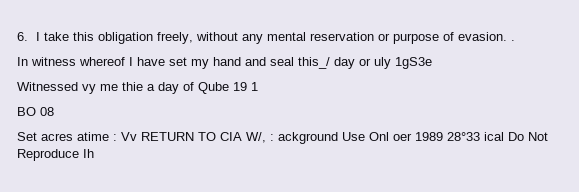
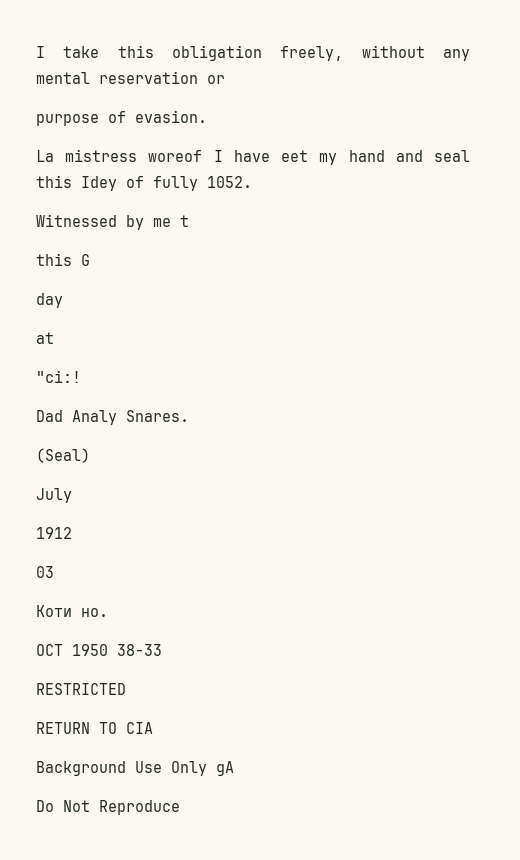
[17,32,28,41] 6. -> (36, 52) none
(391, 37) none -> (225, 79) //
[511,40,516,41] [17,57,125,66] . // In witness whereof -> [36,149,203,162] // La mistress woreof
[169,57,187,66] set -> [281,150,309,162] eet
[298,57,432,69] [17,82,258,94] [17,107,54,116] [17,132,504,144] this_/ day or uly 1gS3e // Witnessed vy me thie a day of Qube 19 1 // BO 08 // Set acres atime : Vv RETURN TO CIA W/, : ackground Use Onl oer 1989 28°33 ical -> [36,175,252,191] [36,214,189,230] [36,253,90,266] [36,293,63,308] [36,332,54,344] [36,370,81,383] [36,410,189,425] [36,448,90,463] [36,488,72,503] [36,527,72,539] [36,566,54,578] [36,605,108,617] [36,644,162,656] [36,683,126,695] [36,722,153,734] [36,761,234,776] this Idey of fully 1052. // Witnessed by me t // this G // day // at // "сі:! // Dad Analy Snares. // (Seal) // July // 1912 // 03 // Коти но. // ОСТ 1950 38-33 // RESTRICTED // RETURN TO CIA // Background Use Only gA //
[83,149,94,158] Ih -> (180, 807) none

